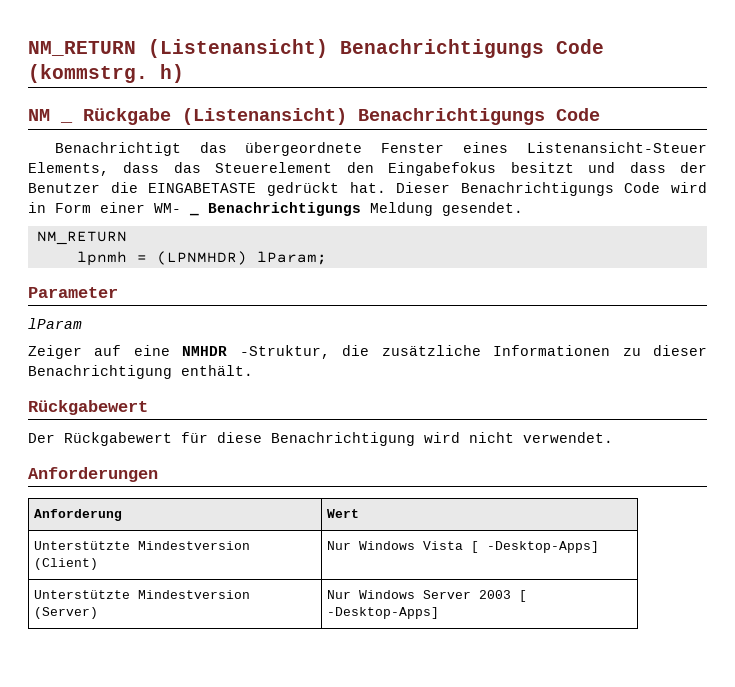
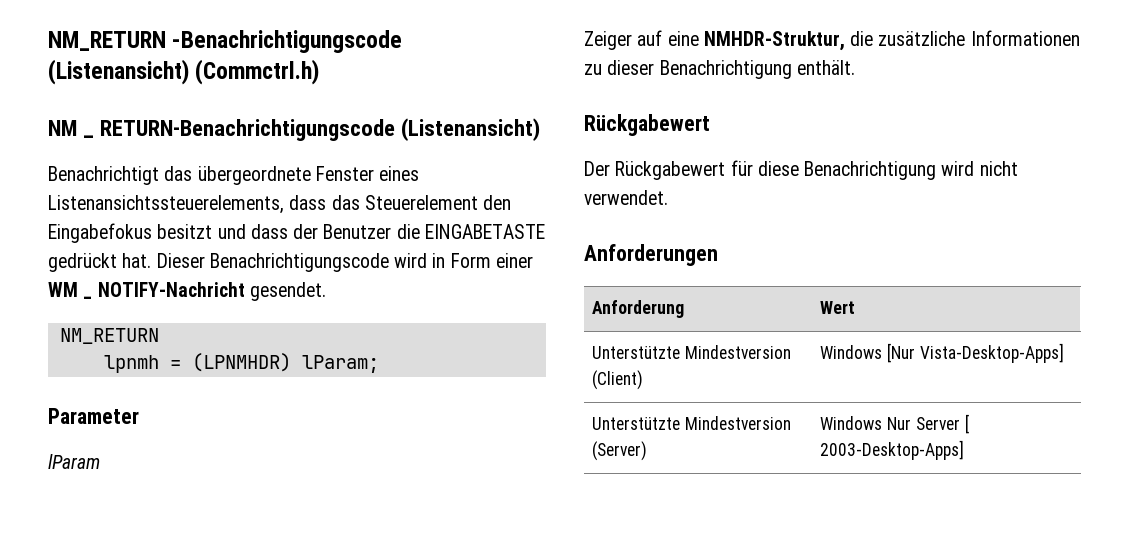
[28,39,604,58] [28,64,184,83] NM_RETURN (Listenansicht) Benachrichtigungs Code (kommstrg. h) -> [48,30,403,53] [48,59,320,85] NM_RETURN -Benachrichtigungscode (Listenansicht) (Commctrl.h)
[83,108,600,125] Rückgabe (Listenansicht) Benachrichtigungs Code -> [100,118,541,141] RETURN-Benachrichtigungscode (Listenansicht)
[527,142,707,153] [28,162,109,176] Listenansicht-Steuer Elements, -> [48,195,284,214] Listenansichtssteuerelements,
[460,182,661,196] Benachrichtigungs Code -> [209,253,389,272] Benachrichtigungscode
[154,203,181,213] [189,202,433,216] WM- _ Benachrichtigungs Meldung -> [48,282,245,299] WM _ NOTIFY-Nachricht
[182,345,330,359] NMHDR -Struktur, -> [703,31,845,51] NMHDR-Struktur,
[326,541,599,553] [33,590,250,599] [33,607,98,619] [326,590,527,602] [326,607,439,619] Nur Windows Vista [ -Desktop-Apps] // Unterstützte Mindestversion (Server) | Nur Windows Server 2003 [ -Desktop-Apps] -> [820,343,1064,363] [592,416,792,430] [592,441,648,461] [820,414,969,434] [820,440,965,460] Windows [Nur Vista-Desktop-Apps] // Unterstützte Mindestversion (Server) | Windows Nur Server [ 2003-Desktop-Apps]

